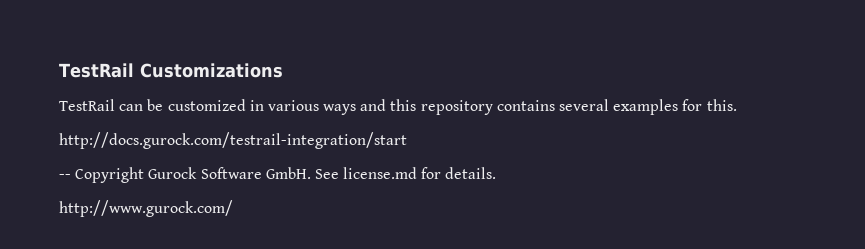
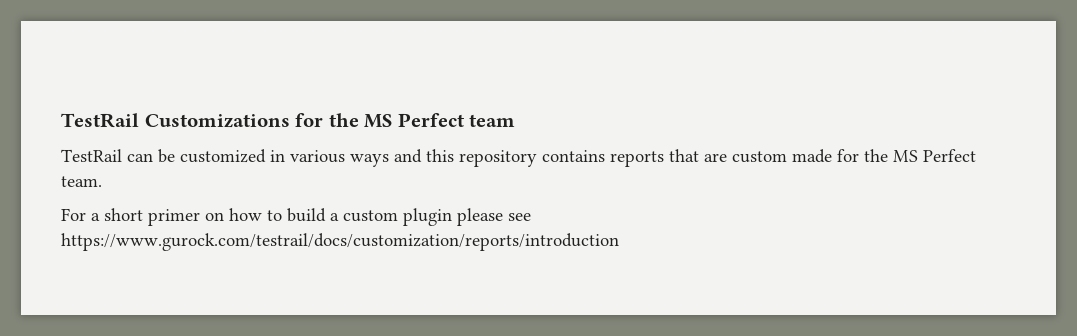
(283, 70) none -> [295,113,516,128] for the MS Perfect team
[559,99,737,115] [59,132,407,149] [59,167,497,183] [59,200,233,217] several examples for this. // http://docs.gurock.com/testrail-integration/start // -- Copyright Gurock Software GmbH. See license.md for details. // http://www.gurock.com/ -> [610,149,976,167] [61,176,102,187] [61,208,531,226] [61,233,619,251] reports that are custom made for the MS Perfect team. // For a short primer on how to build a custom plugin please see https://www.gurock.com/testrail/docs/customization/reports/introduction

